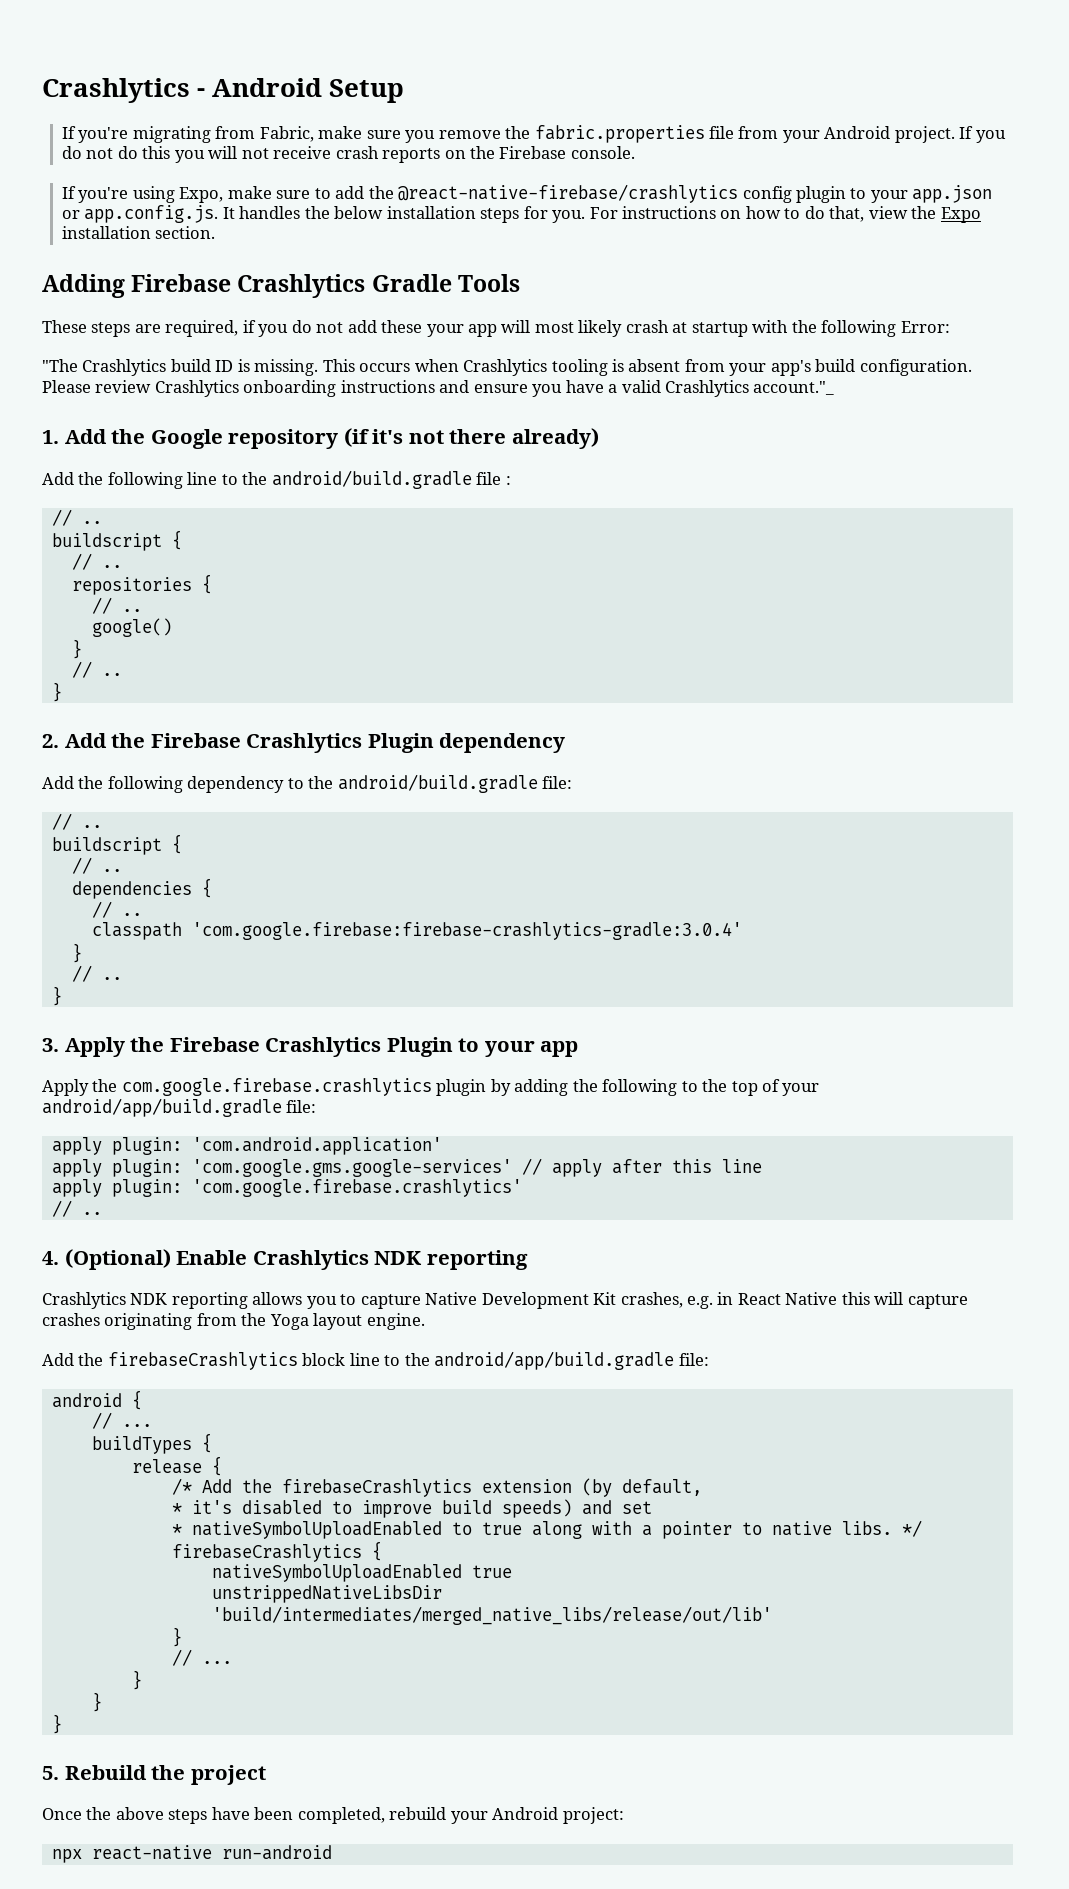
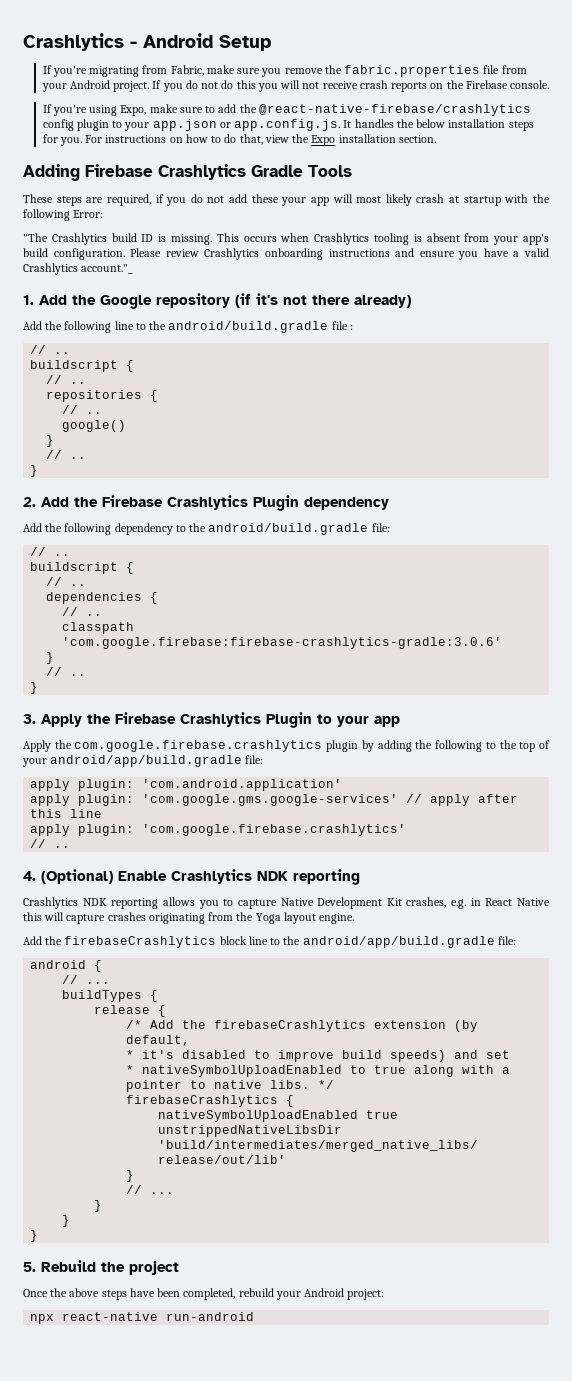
[191,922,742,940] 'com.google.firebase:firebase-crashlytics-gradle:3.0.4' -> [62,637,503,649] 'com.google.firebase:firebase-crashlytics-gradle:3.0.6'

